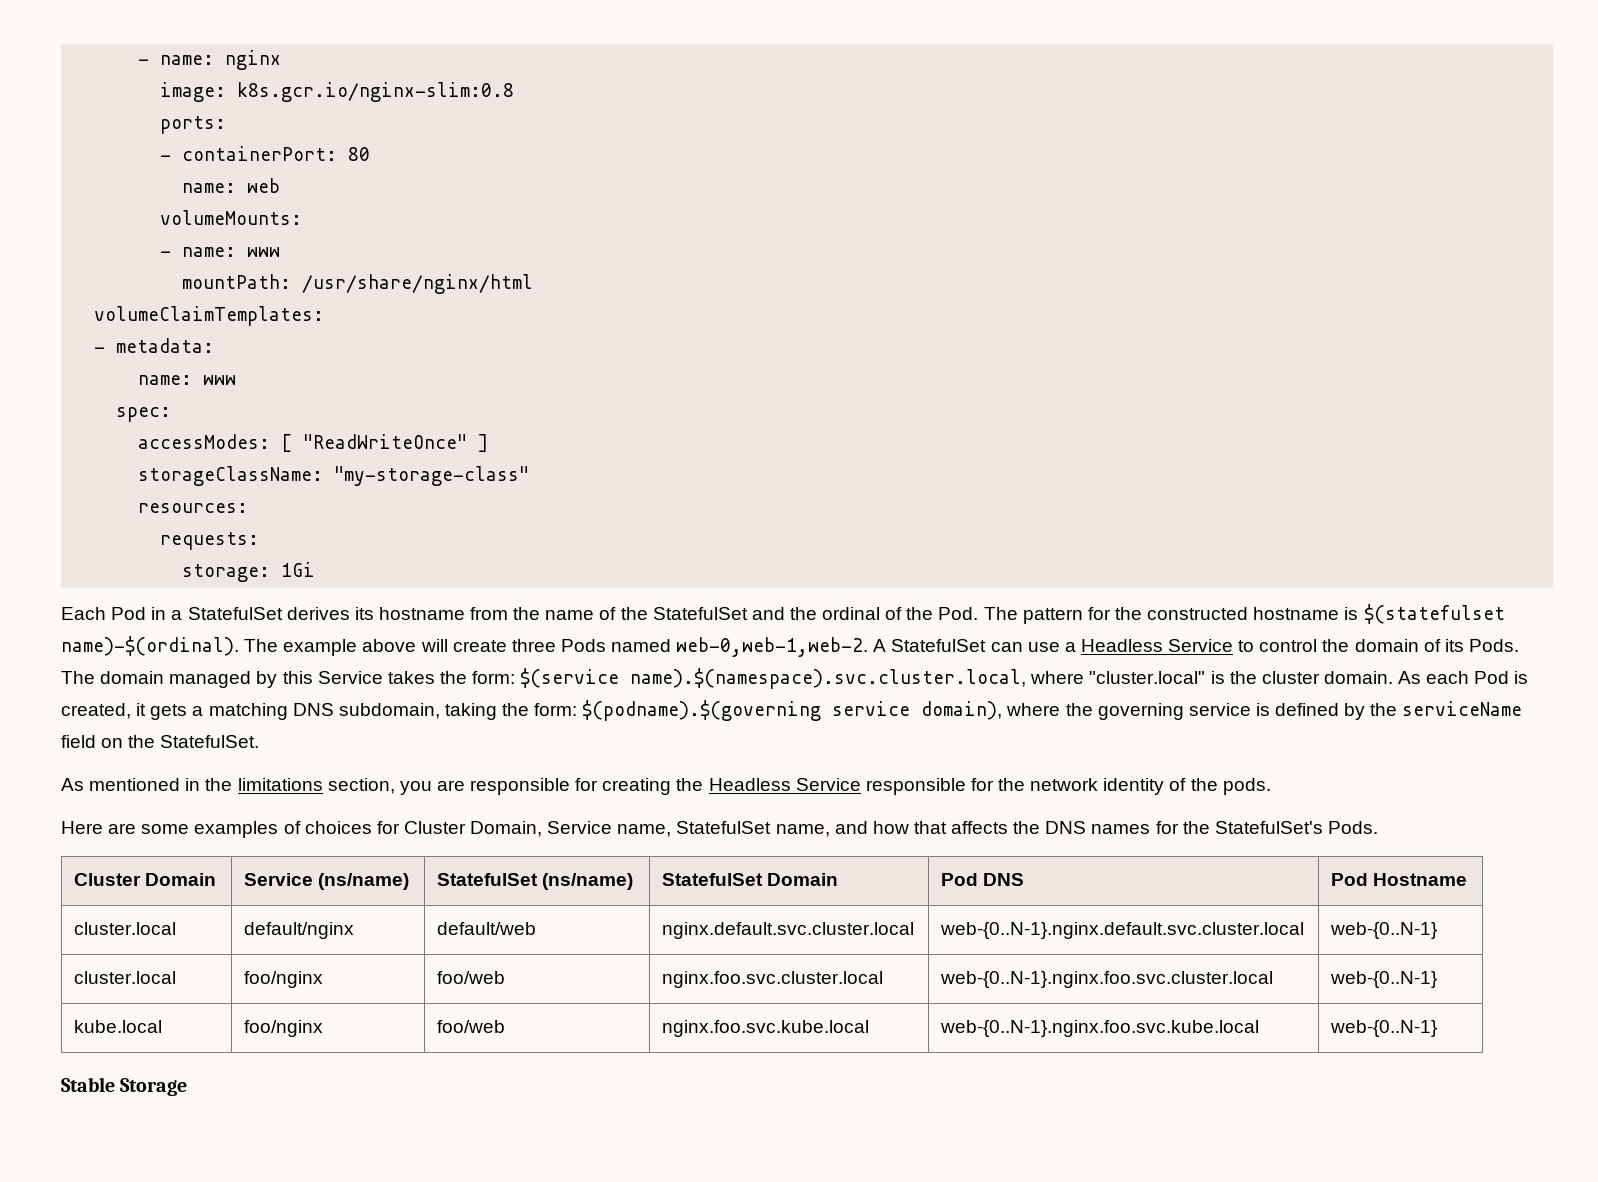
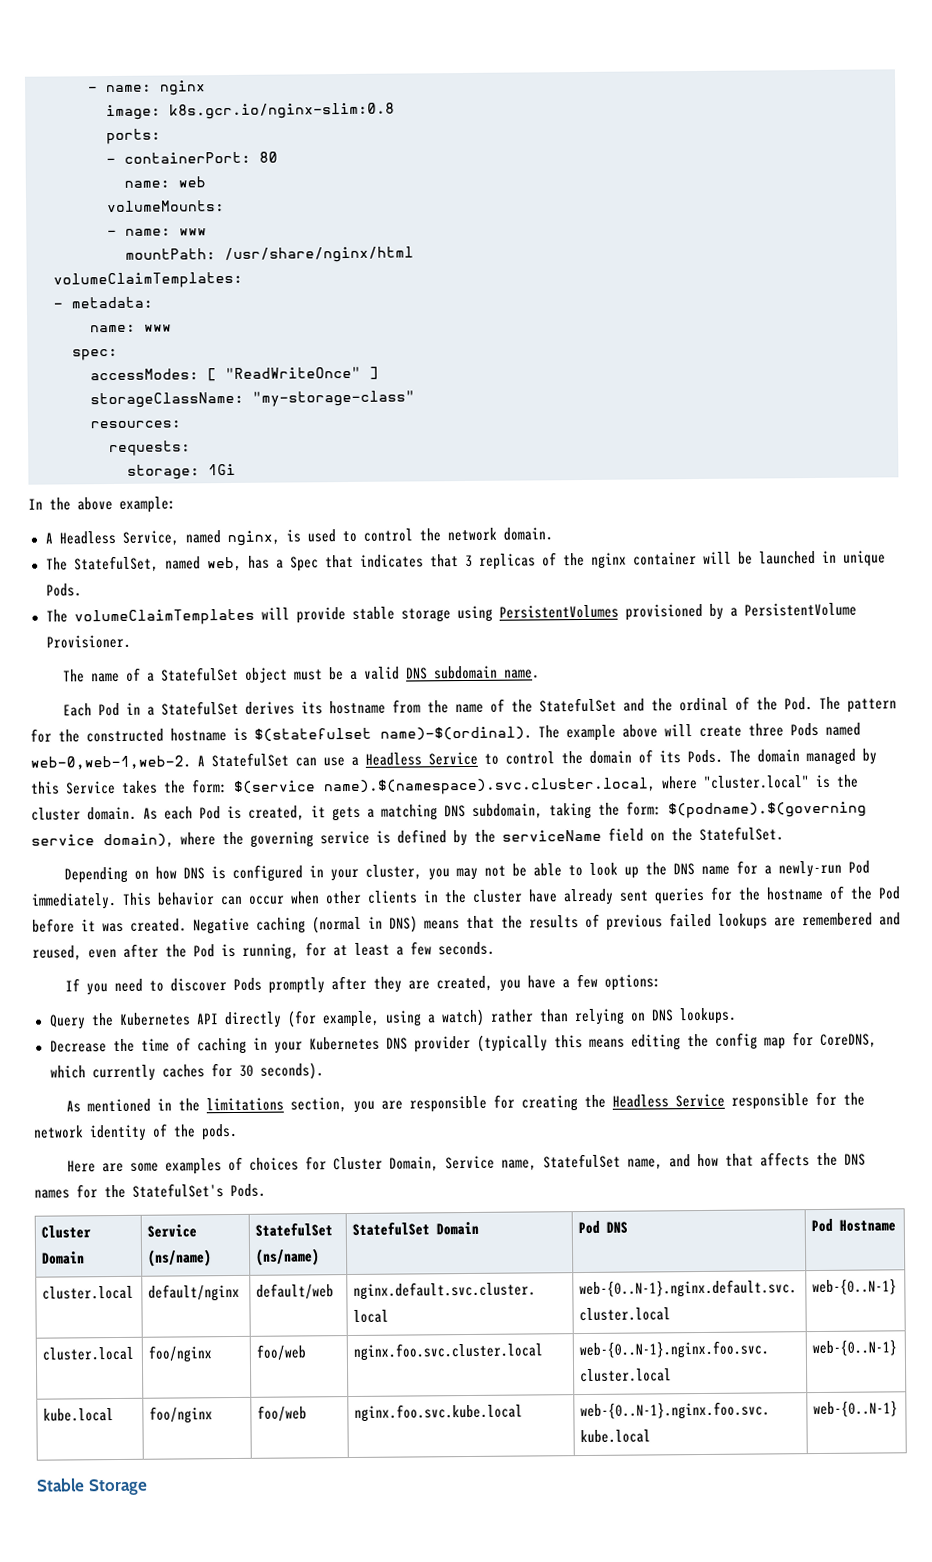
(316, 569) none -> [28,496,176,513] [44,527,553,547] [45,550,886,573] [45,583,82,597] [45,602,857,626] [45,634,131,649] [62,665,540,683] // In the above example: // A Headless Service, named nginx, is used to control the network domain. // The StatefulSet, named web, has a Spec that indicates that 3 replicas of the nginx container will be launched in unique Pods. // The volumeClaimTemplates will provide stable storage using PersistentVolumes provisioned by a PersistentVolume Provisioner. // The name of a StatefulSet object must be a valid DNS subdomain name.
(260, 741) none -> [63,860,870,884] [31,885,901,910] [32,912,901,935] [32,941,495,961] [64,973,661,996] [48,1007,737,1030] [49,1032,877,1055] [49,1062,324,1082] // Depending on how DNS is configured in your cluster, you may not be able to look up the DNS name for a newly-run Pod immediately. This behavior can occur when other clients in the cluster have already sent queries for the hostname of the Pod before it was created. Negative caching (normal in DNS) means that the results of previous failed lookups are remembered and reused, even after the Pod is running, for at least a few seconds. // If you need to discover Pods promptly after they are created, you have a few options: // Query the Kubernetes API directly (for example, using a watch) rather than relying on DNS lookups. // Decrease the time of caching in your Kubernetes DNS provider (typically this means editing the config map for CoreDNS, which currently caches for 30 seconds).

